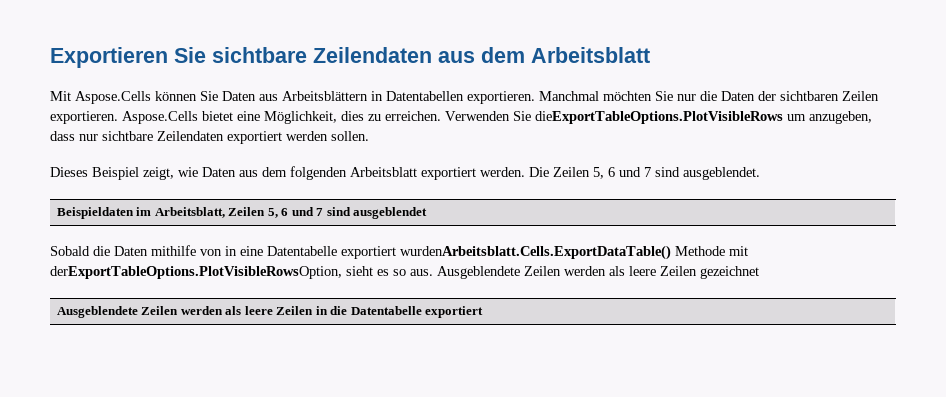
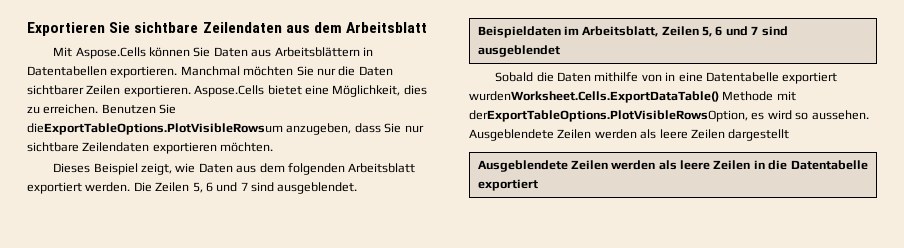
[758,91,839,101] der sichtbaren -> [27,85,84,95] sichtbarer
[445,111,806,124] Verwenden Sie dieExportTableOptions.PlotVisibleRows um -> [101,104,177,114] [27,123,283,135] Benutzen Sie dieExportTableOptions.PlotVisibleRowsum
(75, 136) none -> [384,123,402,133] Sie
[227,131,369,144] exportiert werden sollen. -> [152,142,274,154] exportieren möchten.
[400,245,671,260] wurdenArbeitsblatt.Cells.ExportDataTable() -> [469,91,719,103] wurdenWorksheet.Cells.ExportDataTable()
[346,266,759,279] sieht es so aus. Ausgeblendete Zeilen werden als leere Zeilen gezeichnet -> [751,110,869,120] [469,129,790,141] es wird so aussehen. Ausgeblendete Zeilen werden als leere Zeilen dargestellt

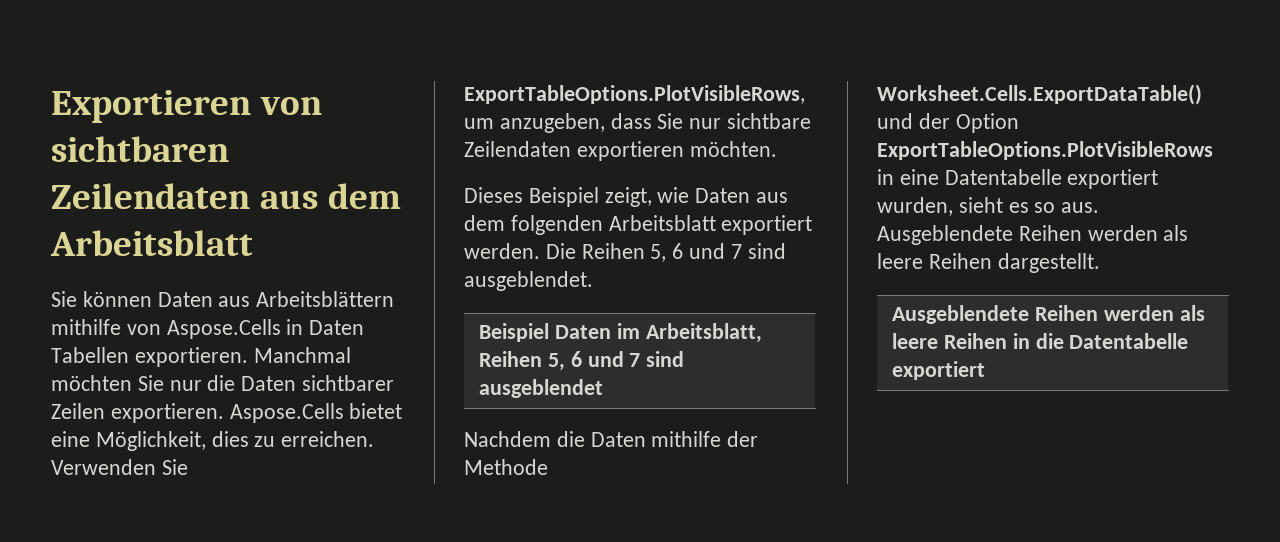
[109,22,199,33] Sie sichtbare -> [259,97,322,115] [51,136,229,162] von sichtbaren
[53,47,373,59] [27,66,107,76] Mit Aspose.Cells können Sie Daten aus Arbeitsblättern in Datentabellen -> [51,291,395,307] [51,319,365,339] [51,347,129,363] Sie können Daten aus Arbeitsblättern mithilfe von Aspose.Cells in Daten Tabellen
[101,104,177,114] [27,123,283,135] Benutzen Sie dieExportTableOptions.PlotVisibleRowsum -> [51,459,188,475] [464,85,805,104] [464,118,494,129] Verwenden Sie ExportTableOptions.PlotVisibleRows, um
[155,182,190,192] Zeilen -> [581,243,645,259] Reihen
[477,26,561,38] Beispieldaten -> [479,323,611,342] Beispiel Daten
[661,26,699,36] Zeilen -> [479,351,543,367] Reihen
[495,72,534,82] Sobald -> [464,431,551,447] Nachdem
[641,72,838,84] [469,91,796,103] [469,110,869,122] [469,129,790,141] [477,160,751,172] von in eine Datentabelle exportiert wurdenWorksheet.Cells.ExportDataTable() Methode mit derExportTableOptions.PlotVisibleRowsOption, es wird so aussehen. Ausgeblendete Zeilen werden als leere Zeilen dargestellt // Ausgeblendete Zeilen werden als leere Zeilen -> [727,431,759,447] [464,459,548,475] [877,84,1202,105] [877,113,1019,133] [877,141,1213,160] [877,169,1159,189] [877,197,1100,216] [877,225,1189,245] [877,253,1100,273] [892,305,1205,324] [892,333,1007,349] der Methode Worksheet.Cells.ExportDataTable() und der Option ExportTableOptions.PlotVisibleRows in eine Datentabelle exportiert wurden, sieht es so aus. Ausgeblendete Reihen werden als leere Reihen dargestellt. // Ausgeblendete Reihen werden als leere Reihen

